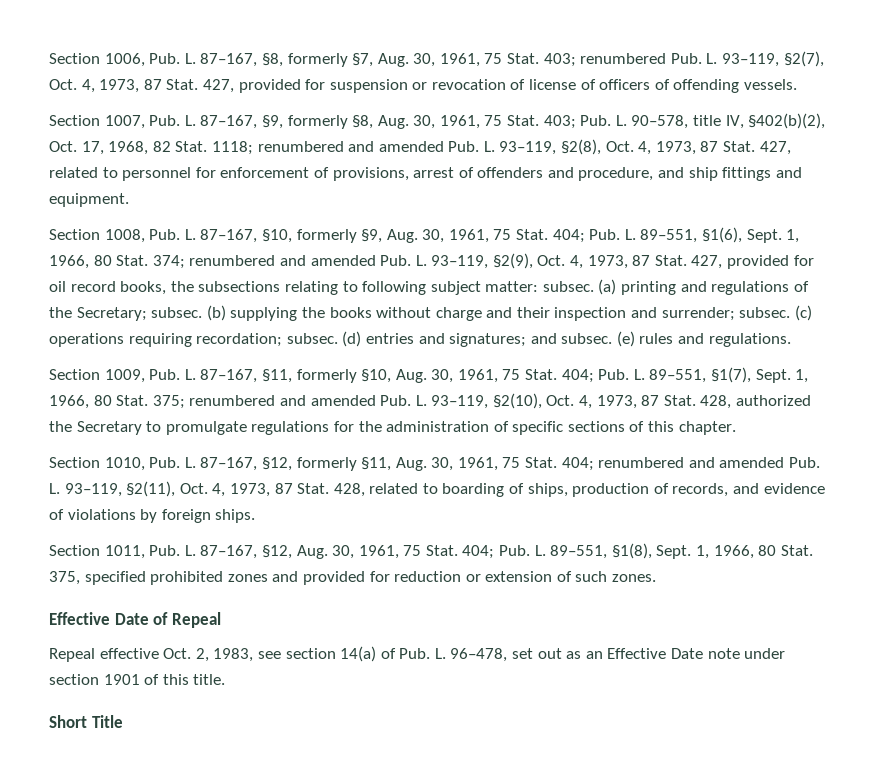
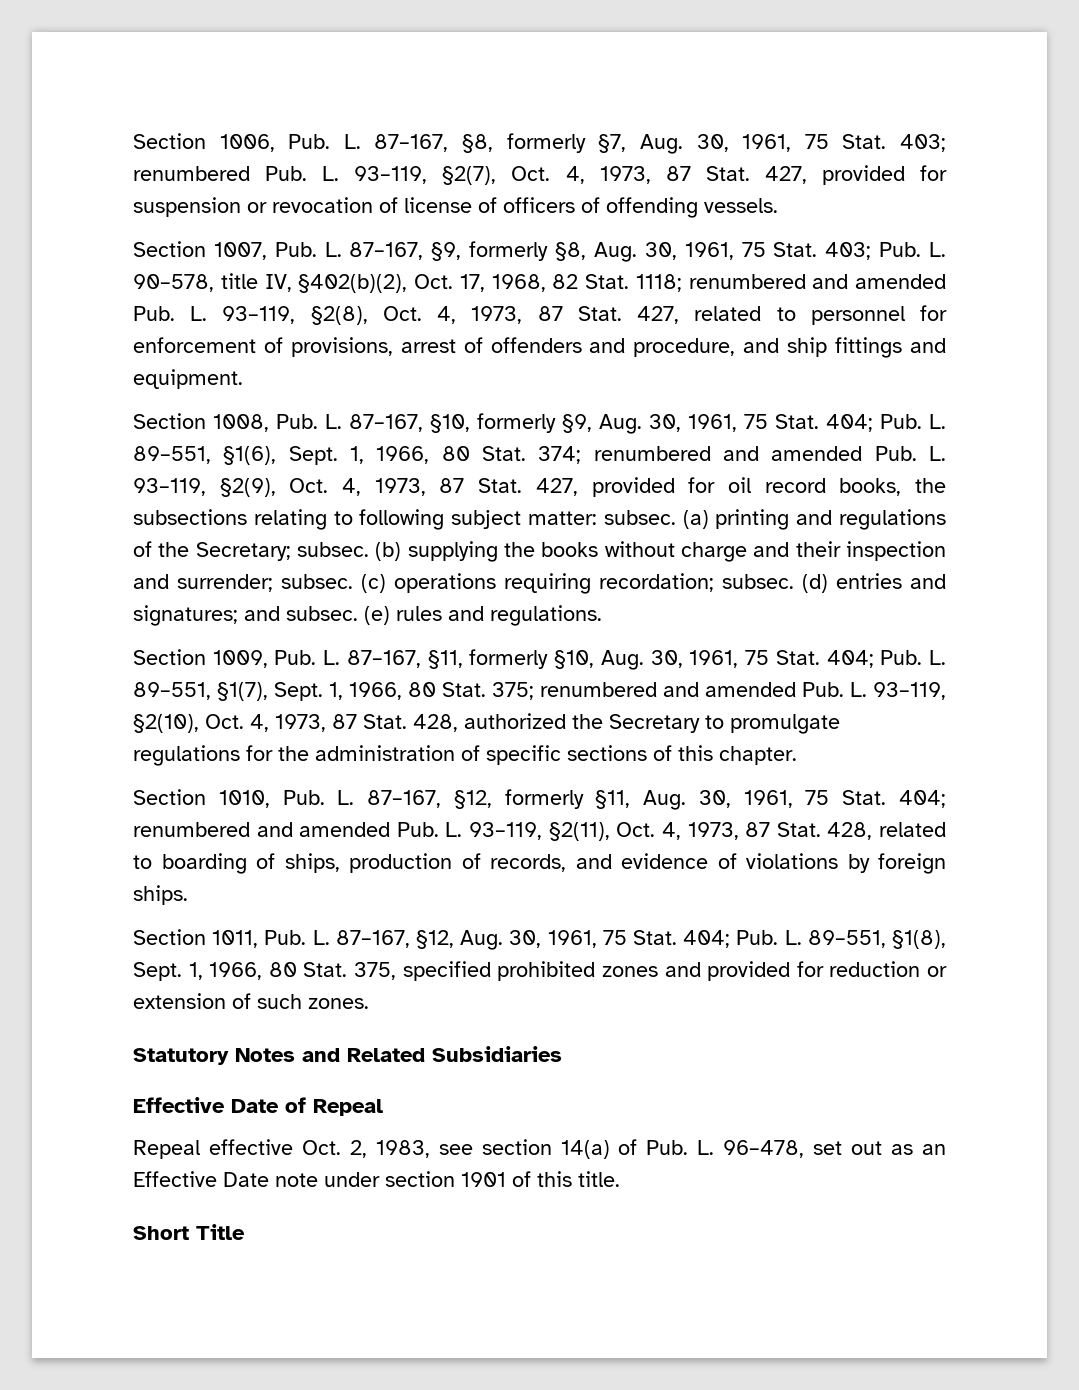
(657, 578) none -> [133,1046,562,1065] // Statutory Notes and Related Subsidiaries

